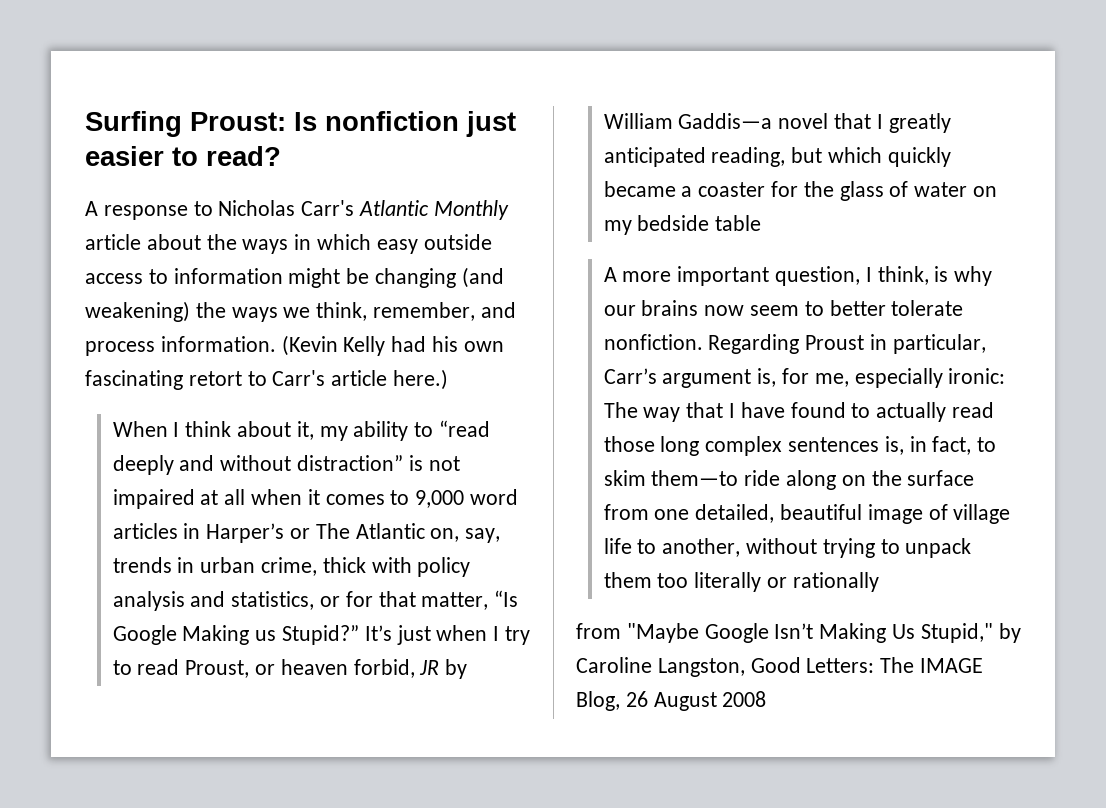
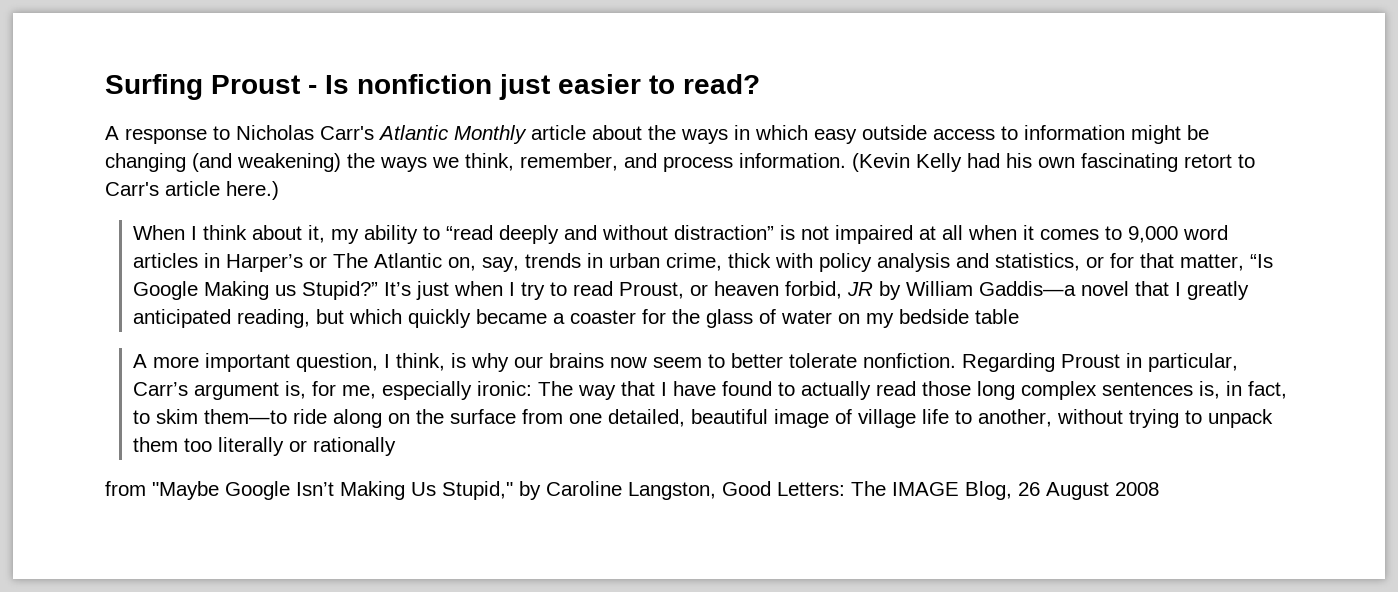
[190,112,286,131] Proust: -> [211,75,317,94] Proust -

